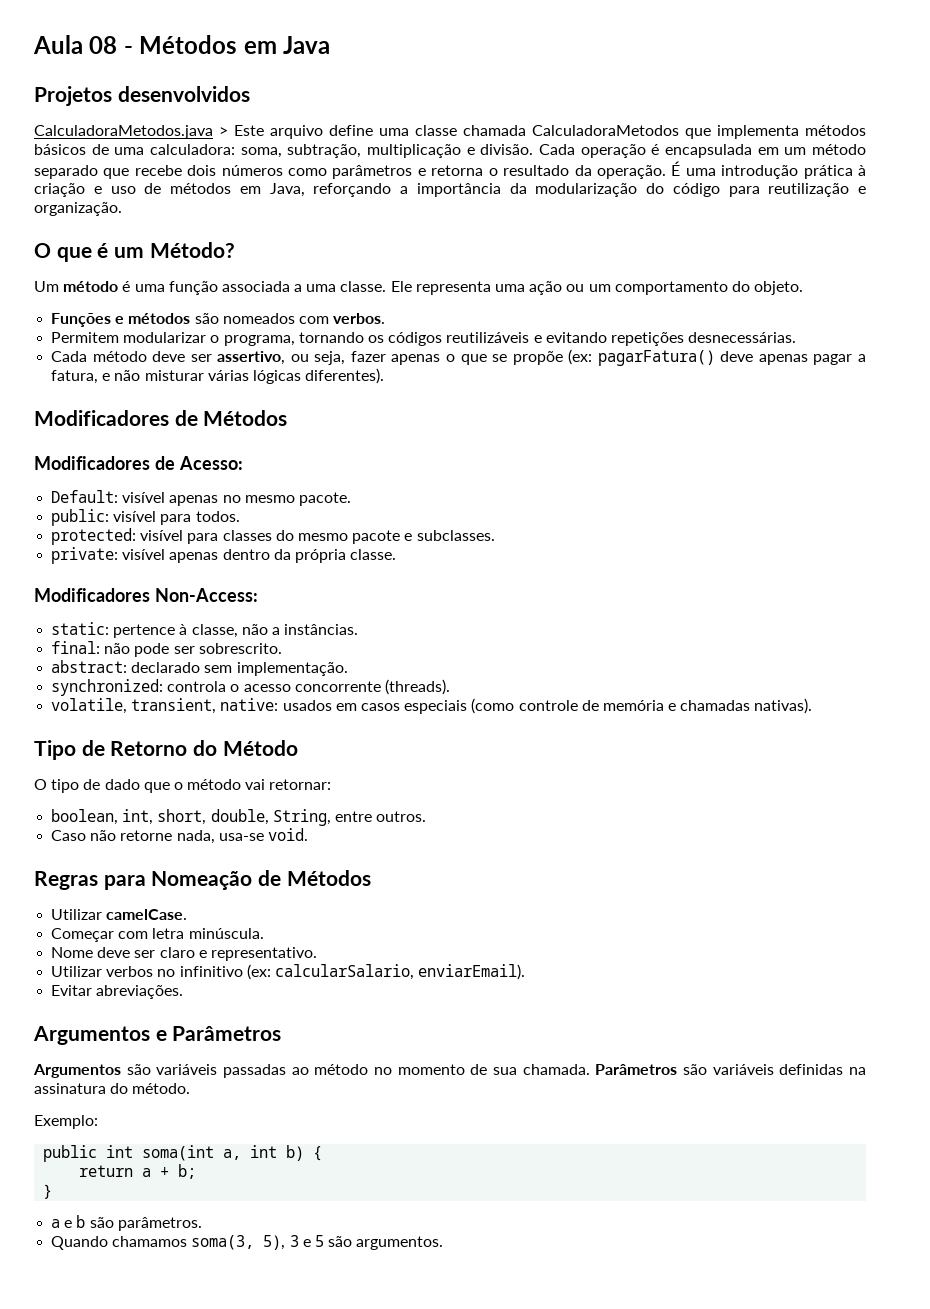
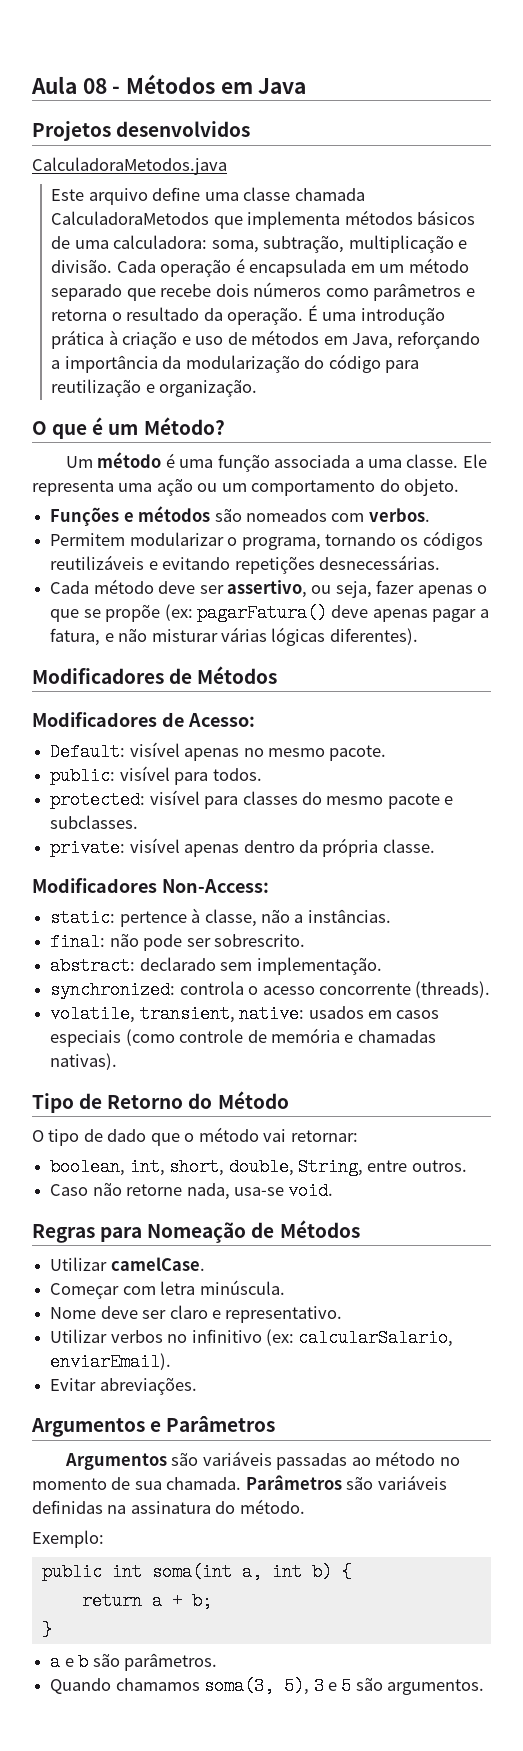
[219,127,228,136] > -> (227, 166) //

